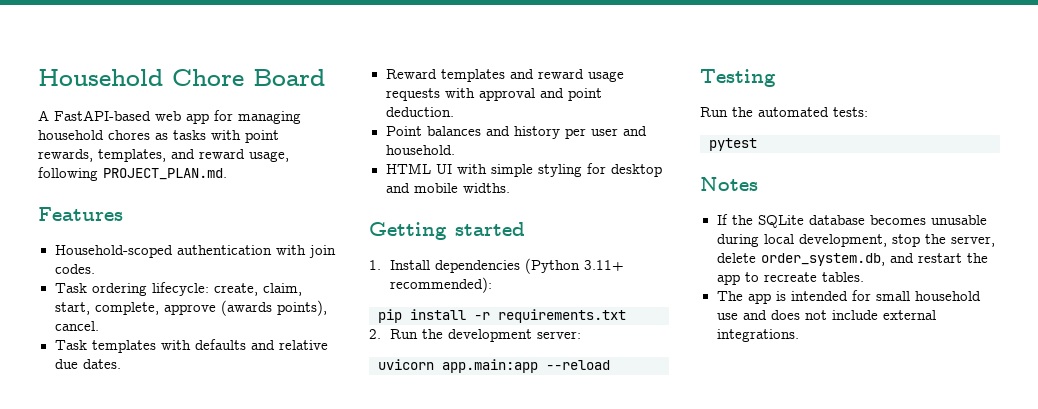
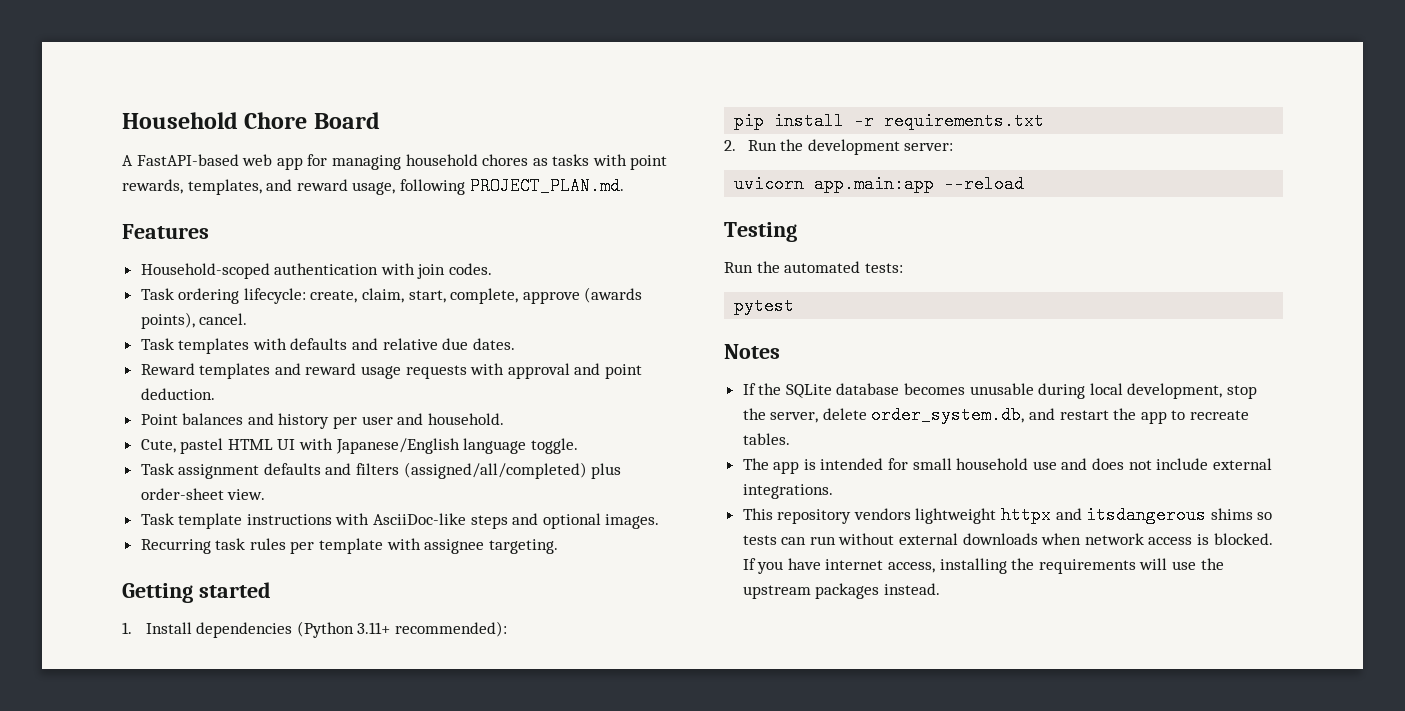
(455, 150) none -> [140,438,224,454] Cute, pastel
[490,163,662,177] [385,183,510,193] simple styling for desktop and mobile widths. -> [335,438,578,454] [140,462,622,479] [140,488,266,500] [140,513,660,529] [140,538,558,554] Japanese/English language toggle. // Task assignment defaults and filters (assigned/all/completed) plus order-sheet view. // Task template instructions with AsciiDoc-like steps and optional images. // Recurring task rules per template with assignee targeting.
(799, 335) none -> [742,506,1273,524] [742,533,1273,545] [742,558,1224,574] [742,583,940,599] // This repository vendors lightweight httpx and itsdangerous shims so tests can run without external downloads when network access is blocked. If you have internet access, installing the requirements will use the upstream packages instead.

